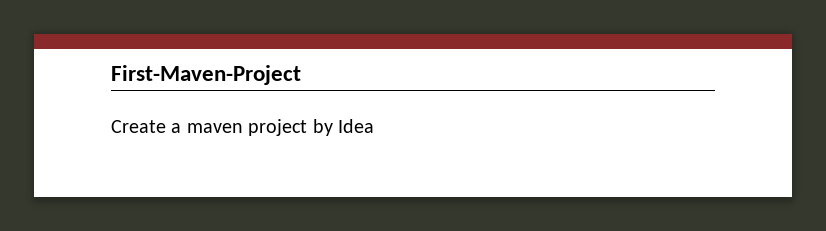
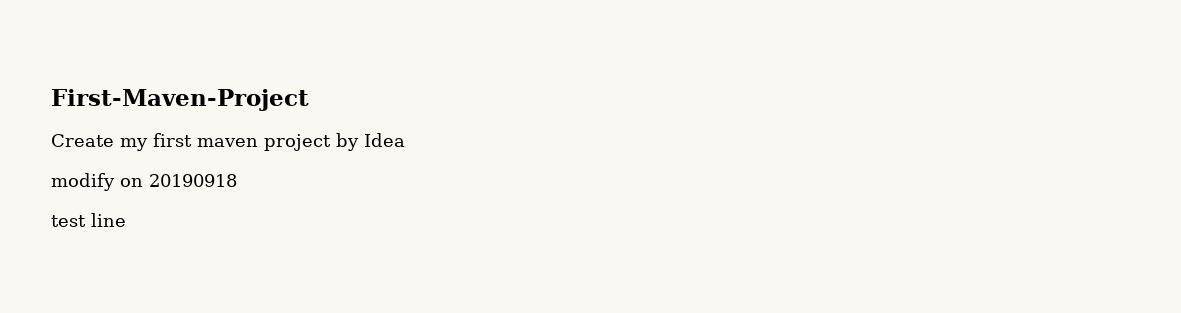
[171,123,182,133] a -> [120,133,192,151] my first
(374, 126) none -> [51,173,237,191] [51,213,126,227] // modify on 20190918 // test line

